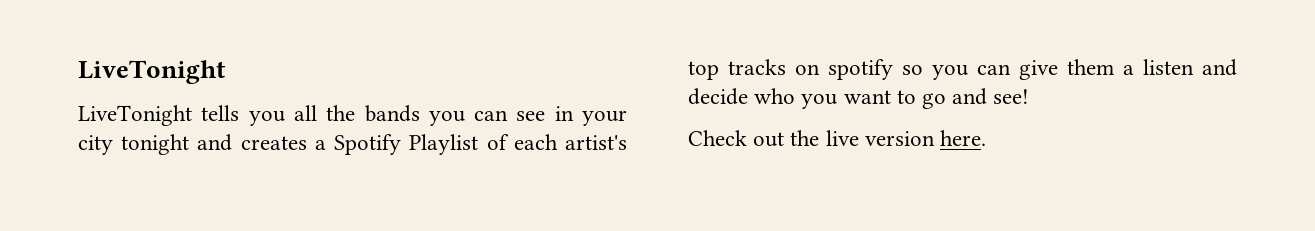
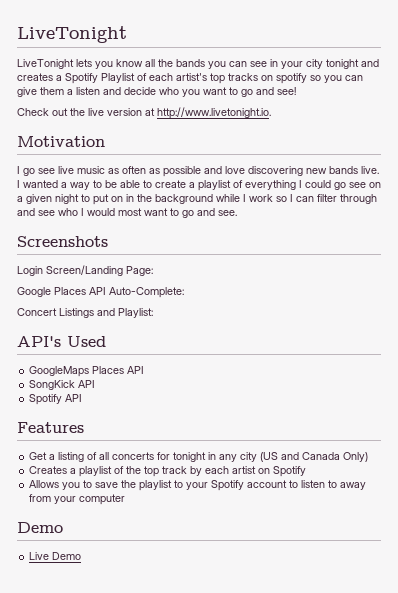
[201,105,285,126] tells you -> [76,59,143,69] lets you know
[940,130,987,146] here. -> [145,107,271,119] [17,136,105,147] [17,166,379,177] [17,180,381,191] [17,194,377,205] [17,208,237,218] [17,236,108,247] [17,265,153,276] [17,287,184,298] [17,308,153,318] [17,336,106,347] [29,366,145,377] [29,380,96,390] [29,394,83,405] [17,422,84,433] [29,452,369,462] [29,466,307,477] [29,480,367,491] [29,494,126,505] [17,522,63,533] [29,552,82,560] at http://www.livetonight.io. // Motivation // I go see live music as often as possible and love discovering new bands live. I wanted a way to be able to create a playlist of everything I could go see on a given night to put on in the background while I work so I can filter through and see who I would most want to go and see. // Screenshots // Login Screen/Landing Page: // Google Places API Auto-Complete: // Concert Listings and Playlist: // API's Used // GoogleMaps Places API // SongKick API // Spotify API // Features // Get a listing of all concerts for tonight in any city (US and Canada Only) // Creates a playlist of the top track by each artist on Spotify // Allows you to save the playlist to your Spotify account to listen to away from your computer // Demo // Live Demo

